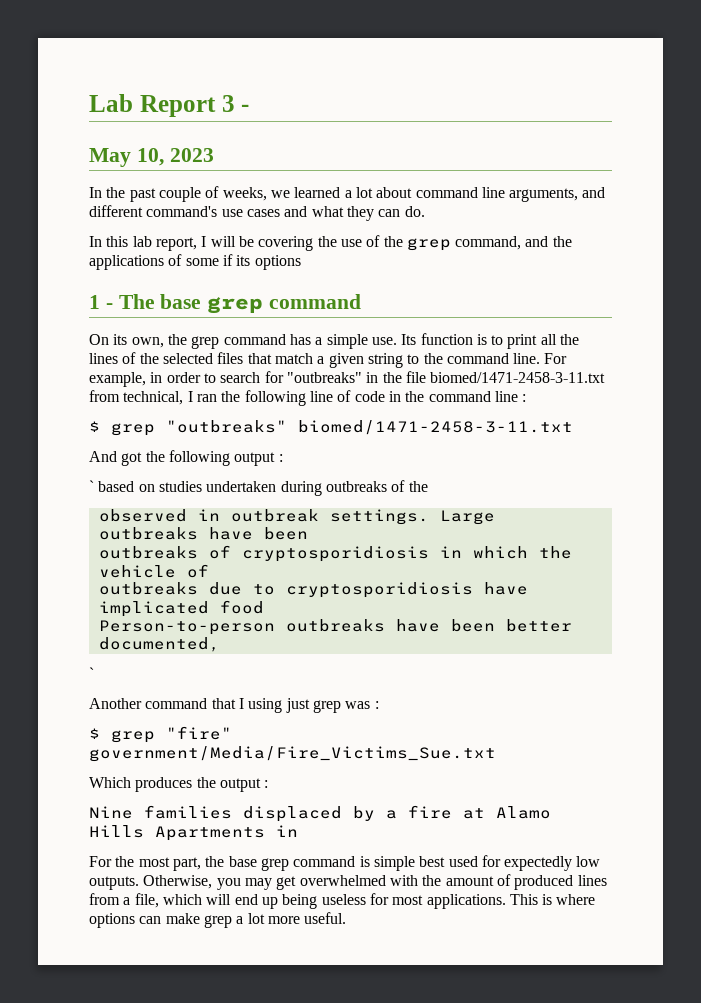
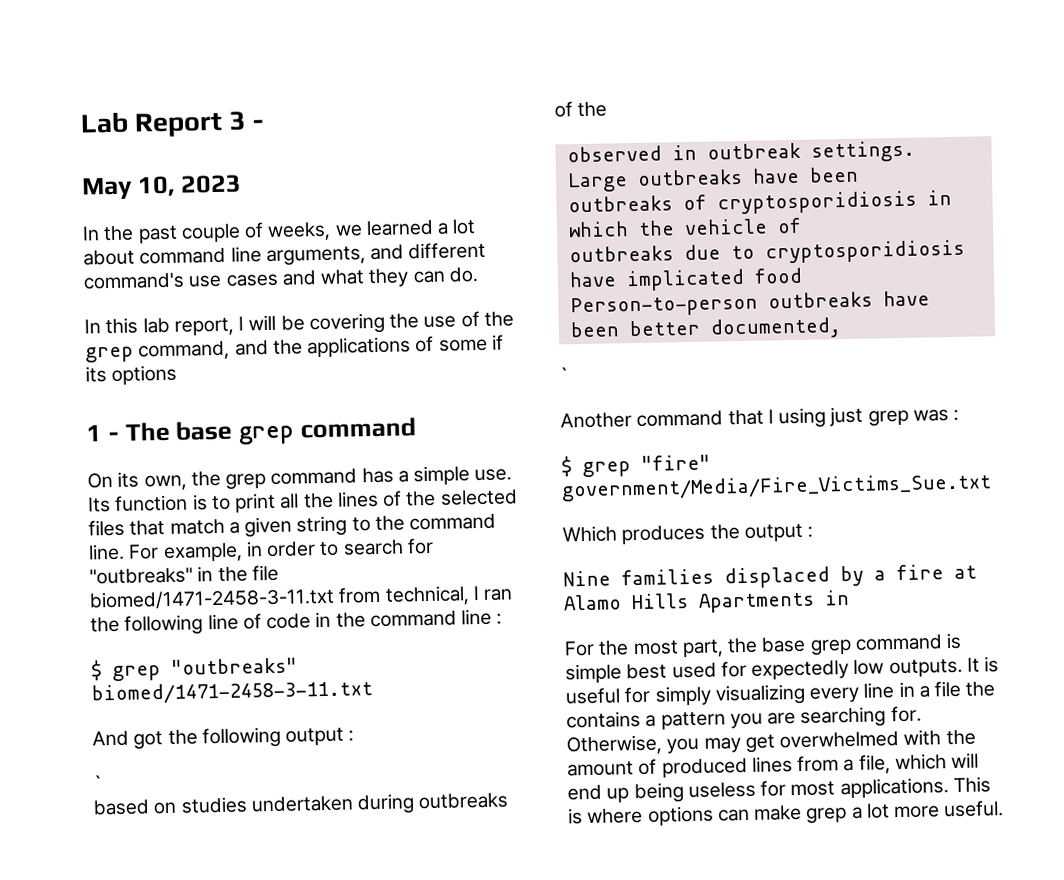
(94, 486) none -> (103, 783) //
(139, 883) none -> [966,656,1000,673] [565,680,996,706] [566,705,922,730] It is useful for simply visualizing every line in a file the contains a pattern you are searching for.

